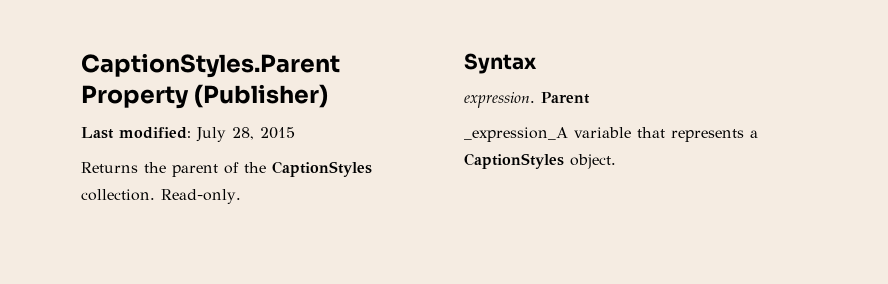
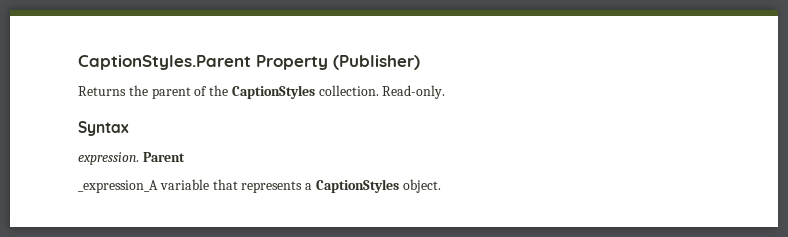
[81,127,295,142] // Last modified: July 28, 2015 -> (420, 62) none

